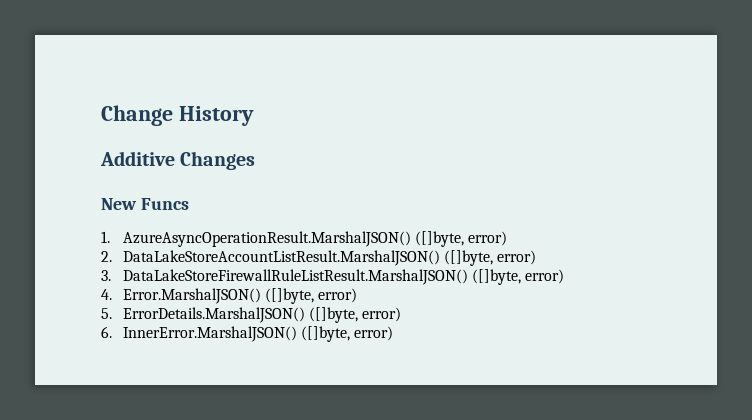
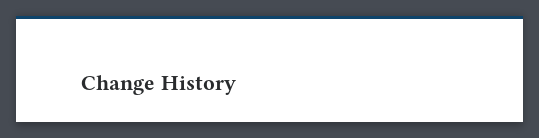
[100,151,256,170] [101,198,189,210] [101,231,508,247] [101,250,537,266] [101,269,565,285] [101,288,358,304] [101,307,402,323] [101,326,394,342] // Additive Changes // New Funcs // 1. AzureAsyncOperationResult.MarshalJSON() ([]byte, error) // 2. DataLakeStoreAccountListResult.MarshalJSON() ([]byte, error) // 3. DataLakeStoreFirewallRuleListResult.MarshalJSON() ([]byte, error) // 4. Error.MarshalJSON() ([]byte, error) // 5. ErrorDetails.MarshalJSON() ([]byte, error) // 6. InnerError.MarshalJSON() ([]byte, error) -> (236, 85) none

